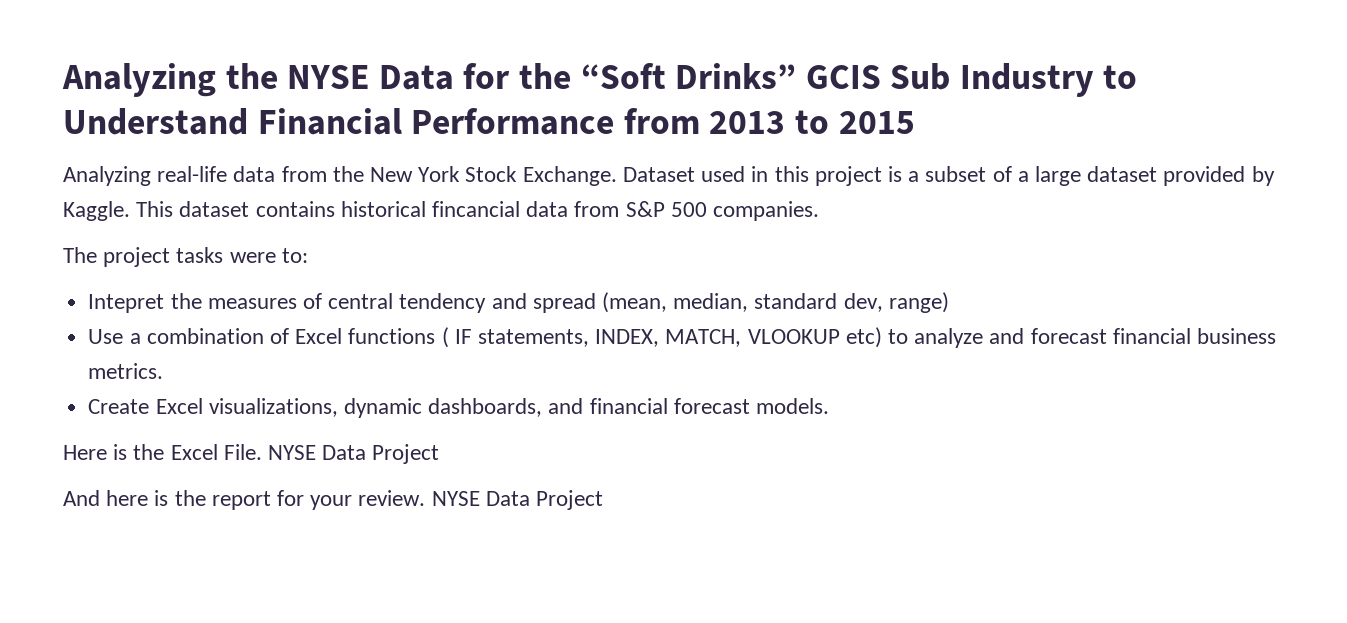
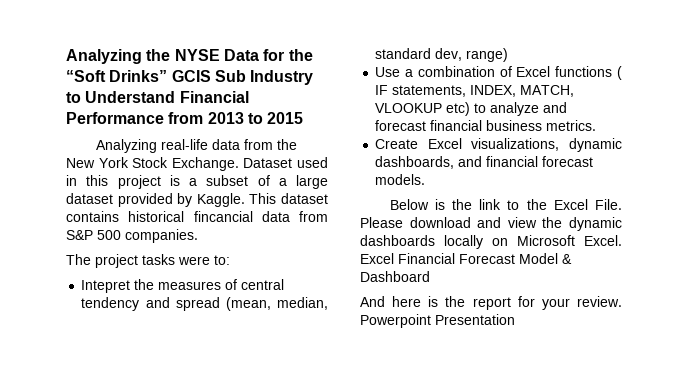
[63,444,440,464] Here is the Excel File. NYSE Data Project -> [389,199,622,210] [360,217,622,231] [360,235,622,249] [360,253,572,264] [360,271,430,282] Below is the link to the Excel File. Please download and view the dynamic dashboards locally on Microsoft Excel. Excel Financial Forecast Model & Dashboard
[431,490,604,510] NYSE Data Project -> [360,314,515,328] Powerpoint Presentation

